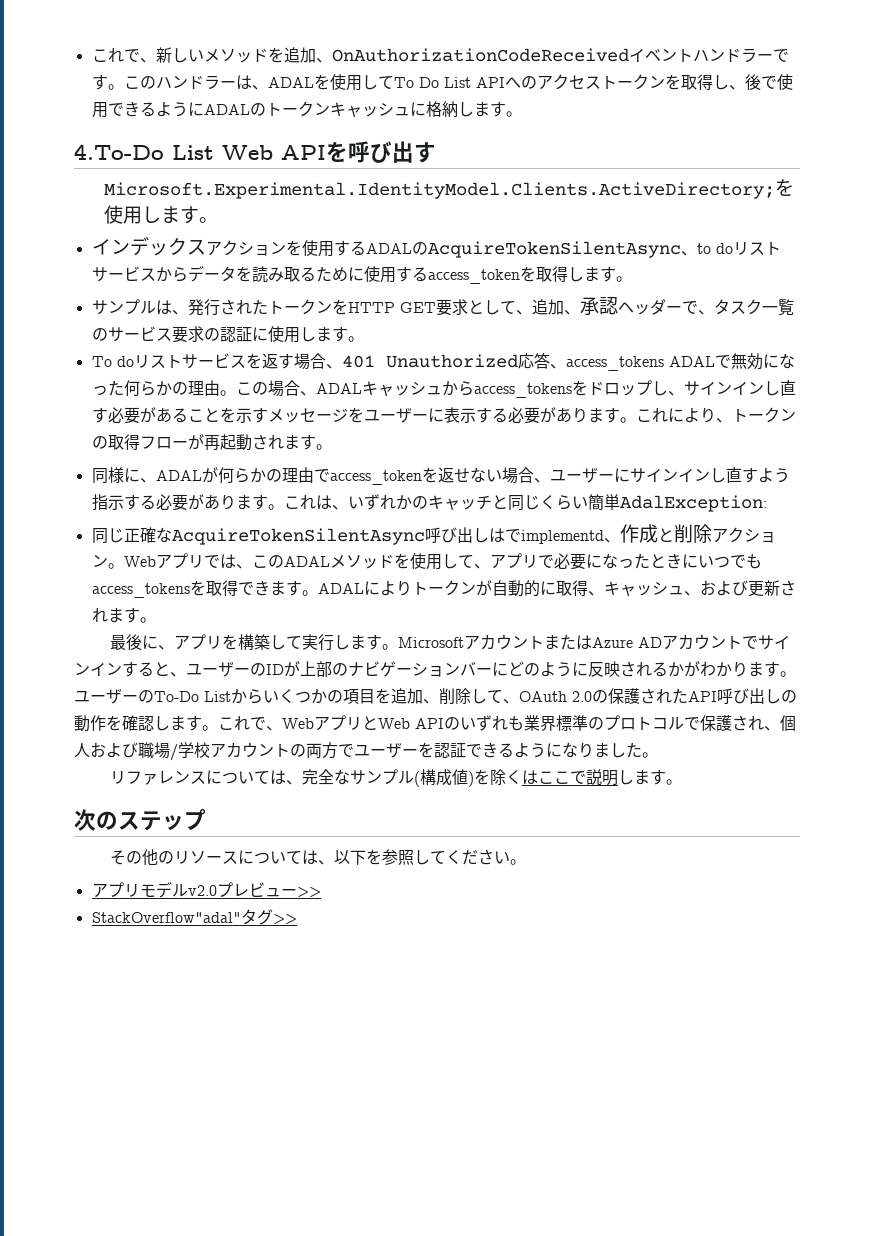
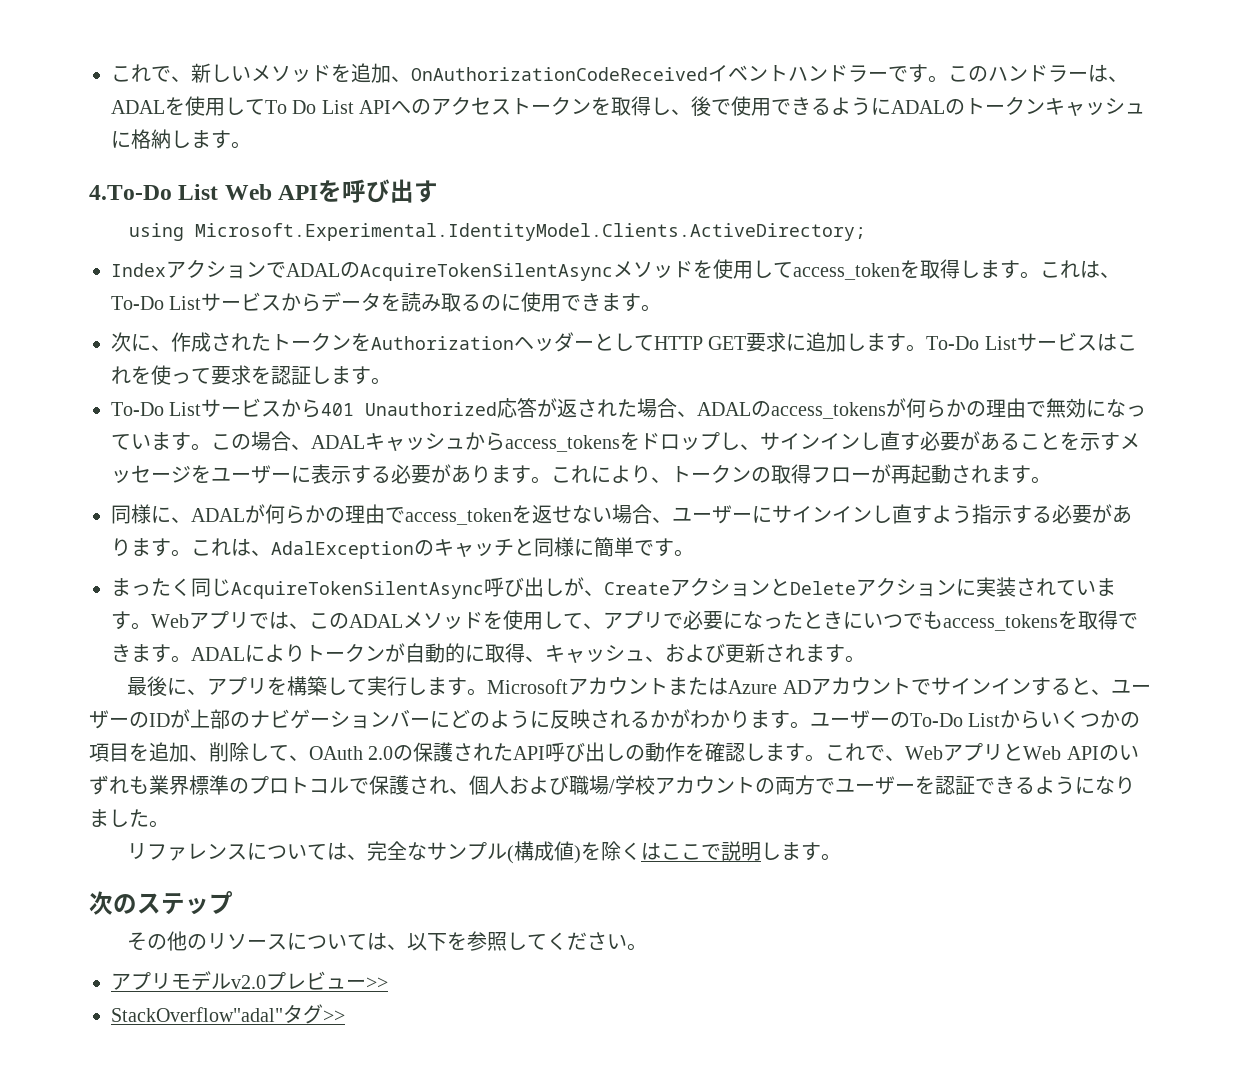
(436, 152) none -> [128,223,184,241] using
[774,179,794,196] [103,205,218,224] [91,237,781,258] を使用します。 // インデックスアクションを使用するADALのAcquireTokenSilentAsync、to doリスト -> [111,259,1120,281] [111,296,202,310] // IndexアクションでADALのAcquireTokenSilentAsyncメソッドを使用してaccess_tokenを取得します。これは、To-Do List
[315,266,632,284] [91,297,794,316] [91,326,364,343] [91,353,795,371] [91,380,220,396] ために使用するaccess_tokenを取得します。 // サンプルは、発行されたトークンをHTTP GET要求として、追加、承認ヘッダーで、タスク一覧のサービス要求の認証に使用します。 // To doリストサービスを返す場合、401 Unauthorized応答、access_tokens ADALで無効になった何らかの理由 -> [481,292,662,312] [111,332,1137,352] [111,365,391,385] [111,398,1147,419] [111,432,191,451] のに使用できます。 // 次に、作成されたトークンをAuthorizationヘッダーとしてHTTP GET要求に追加します。To-Do Listサービスはこれを使って要求を認証します。 // To-Do Listサービスから401 Unauthorized応答が返された場合、ADALのaccess_tokensが何らかの理由で無効になっています
[347,494,412,510] いずれか -> [271,541,414,559] AdalException
[523,494,767,512] [91,524,776,545] [91,555,108,568] じくらい簡単AdalException: // 同じ正確なAcquireTokenSilentAsync呼び出しはでimplementd、作成と削除アクション -> [554,537,694,557] [111,577,1116,599] [111,611,131,630] 様に簡単です。 // まったく同じAcquireTokenSilentAsync呼び出しが、CreateアクションとDeleteアクションに実装されています

